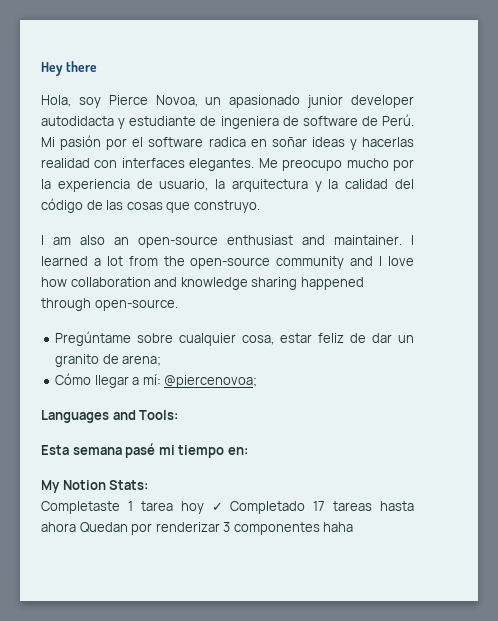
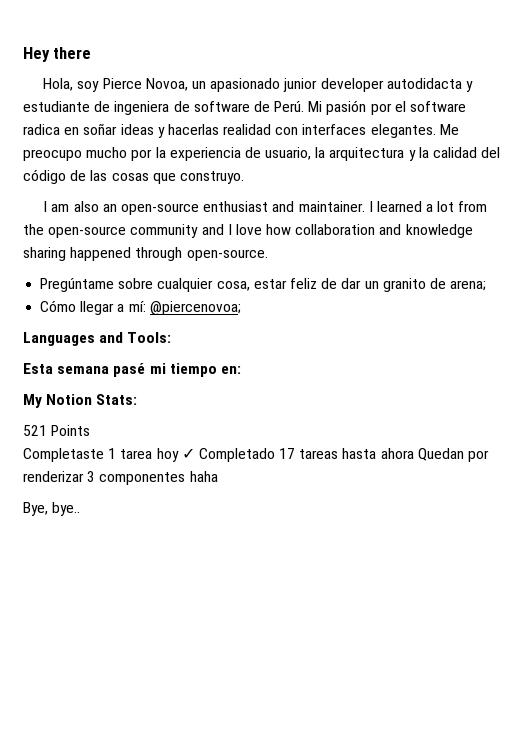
(149, 485) none -> [23,425,91,436] // 521 Points
(354, 527) none -> [23,502,81,516] // Bye, bye..

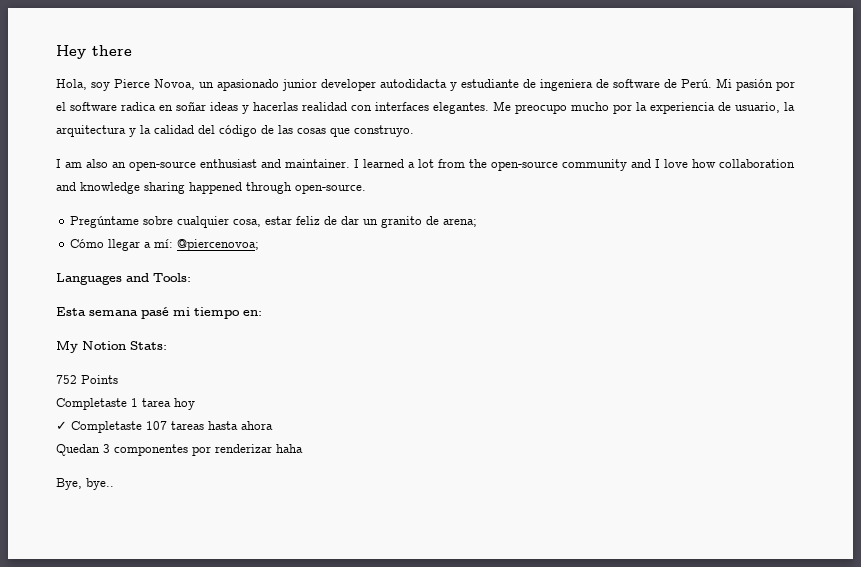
[23,425,47,436] 521 -> [56,375,77,384] 752
[181,448,296,462] ✓ Completado 17 -> [56,421,167,433] // ✓ Completaste 107
[417,448,490,462] [23,471,186,485] Quedan por renderizar 3 componentes -> [56,444,272,456] // Quedan 3 componentes por renderizar

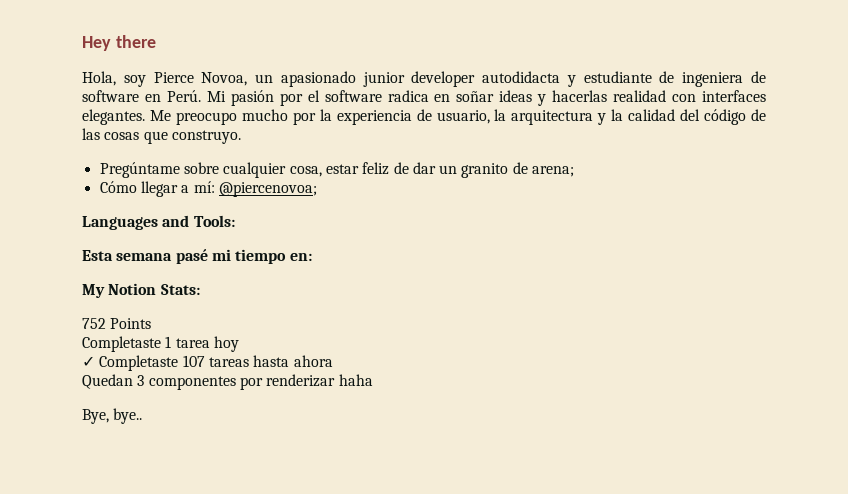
[664,79,677,88] de -> [144,94,161,102] en
[56,159,795,171] [56,182,366,194] // I am also an open-source enthusiast and maintainer. I learned a lot from the open-source community and I love how collaboration and knowledge sharing happened through open-source. -> (241, 137) none

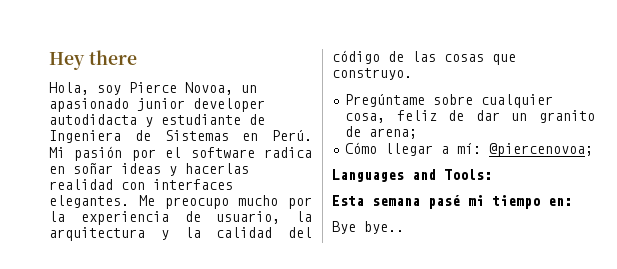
[682,71,766,87] [82,90,139,102] ingeniera de software -> [49,130,229,143] Ingeniera de Sistemas
[325,164,359,174] estar -> (386, 118) none
[82,283,200,298] [82,318,152,329] [82,336,239,352] [82,355,333,371] [82,374,373,390] [82,409,109,424] My Notion Stats: // 752 Points // Completaste 1 tarea hoy // ✓ Completaste 107 tareas hasta ahora // Quedan 3 componentes por renderizar haha // Bye, -> [332,221,356,234] Bye

